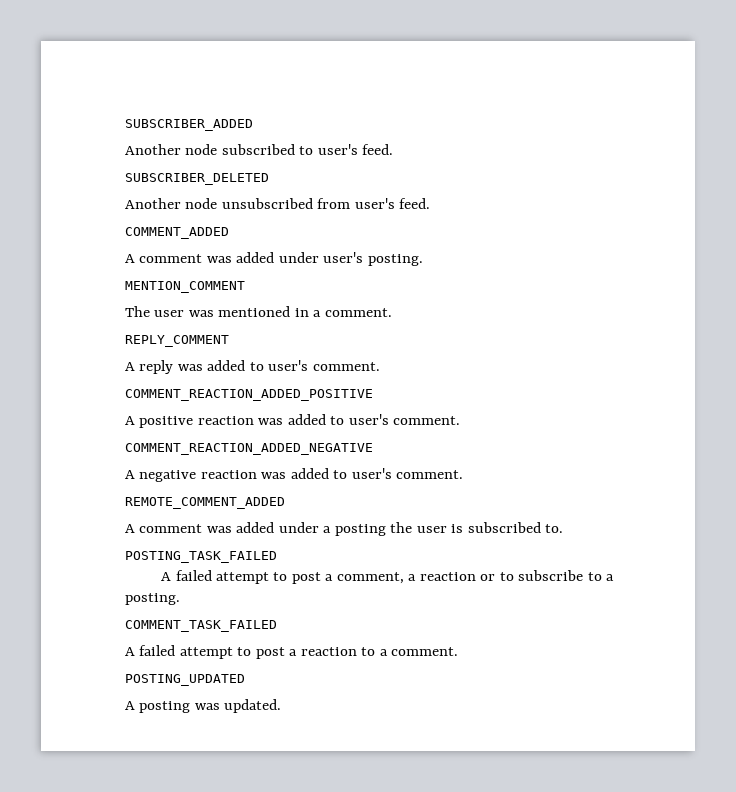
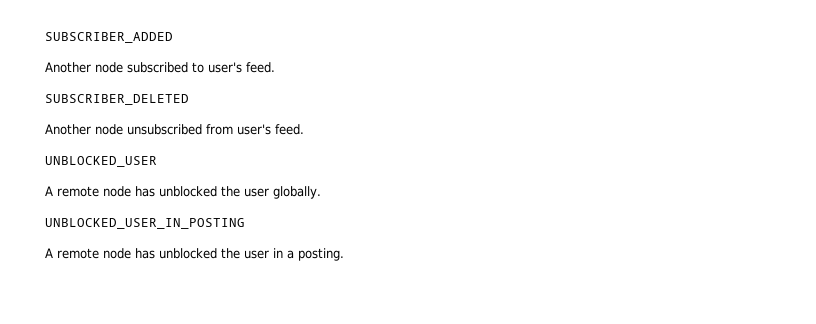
[125,227,229,239] [125,252,423,266] [125,281,245,293] [125,306,392,317] [125,335,229,347] [125,360,380,374] [125,389,373,401] [125,414,461,428] [125,443,373,455] [125,468,464,482] [125,497,285,509] [125,522,564,536] [125,551,277,563] [161,570,614,584] [125,593,180,605] [125,620,277,632] [125,645,459,659] [125,674,245,686] [125,699,282,713] COMMENT_ADDED // A comment was added under user's posting. // MENTION_COMMENT // The user was mentioned in a comment. // REPLY_COMMENT // A reply was added to user's comment. // COMMENT_REACTION_ADDED_POSITIVE // A positive reaction was added to user's comment. // COMMENT_REACTION_ADDED_NEGATIVE // A negative reaction was added to user's comment. // REMOTE_COMMENT_ADDED // A comment was added under a posting the user is subscribed to. // POSTING_TASK_FAILED // A failed attempt to post a comment, a reaction or to subscribe to a posting. // COMMENT_TASK_FAILED // A failed attempt to post a reaction to a comment. // POSTING_UPDATED // A posting was updated. -> [45,156,157,167] [45,186,321,199] [45,218,245,229] [45,248,344,261] UNBLOCKED_USER // A remote node has unblocked the user globally. // UNBLOCKED_USER_IN_POSTING // A remote node has unblocked the user in a posting.

